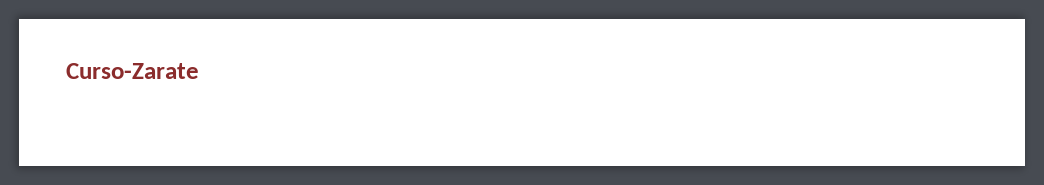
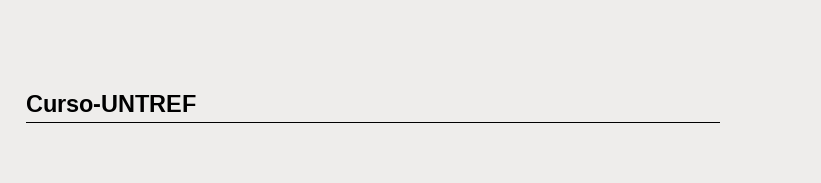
[66,63,199,79] Curso-Zarate -> [26,95,196,112] Curso-UNTREF

